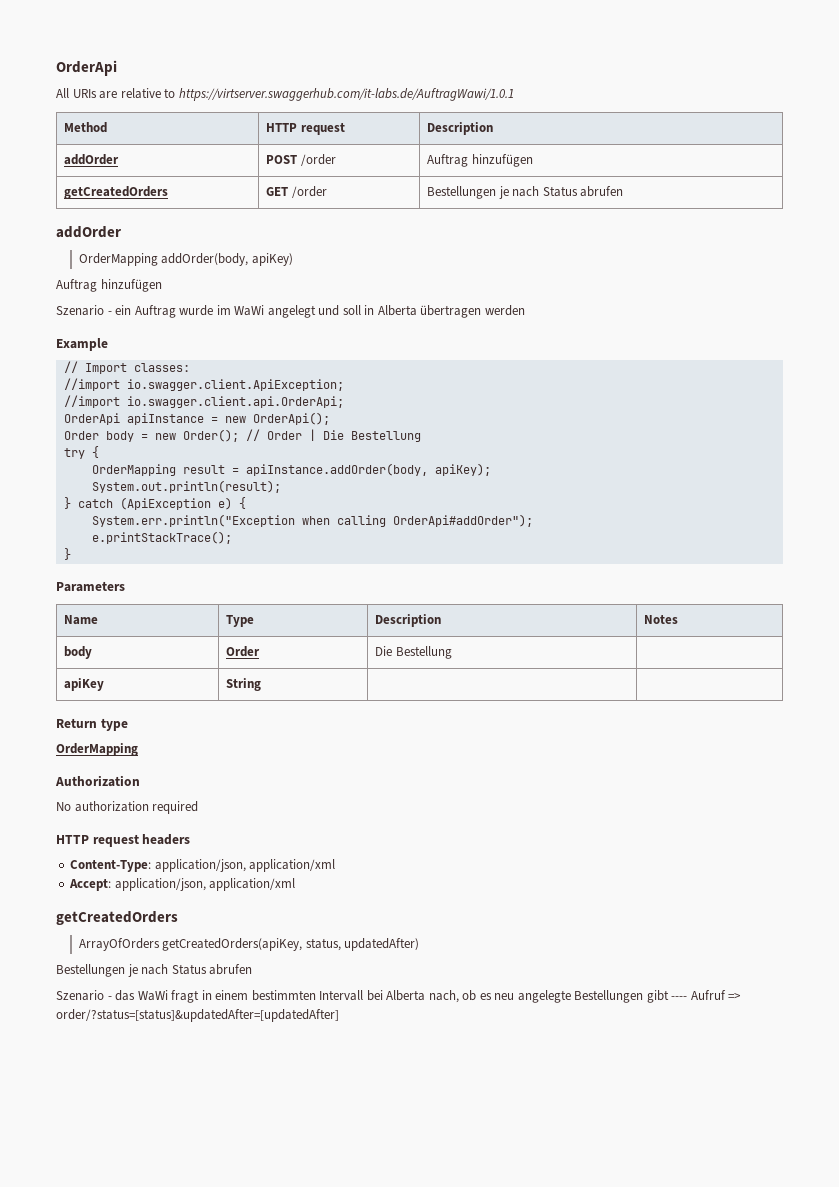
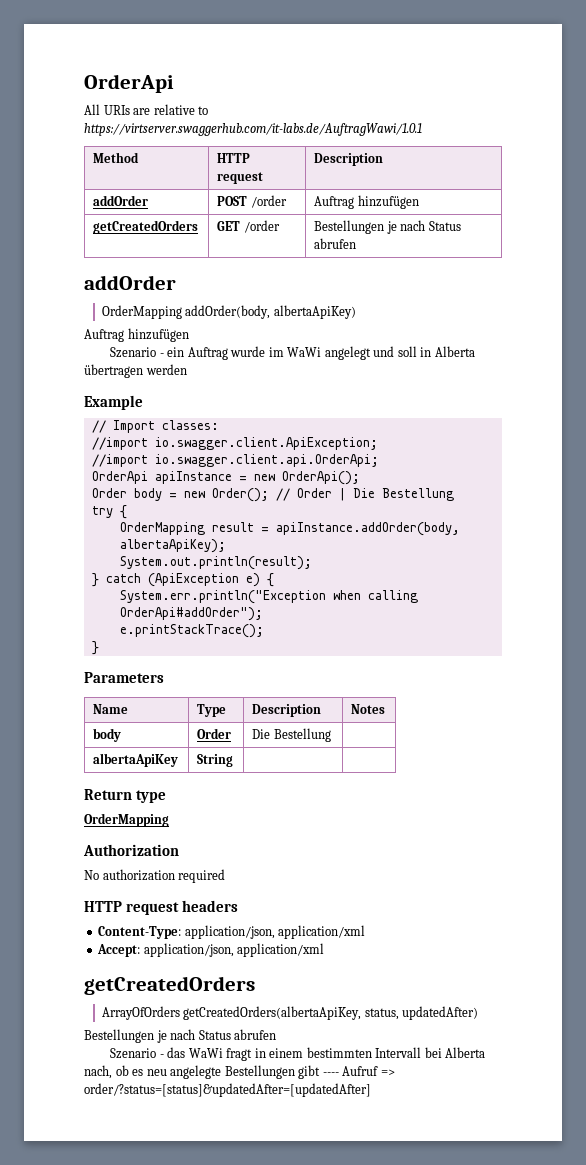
[251,253,293,266] apiKey) -> [273,305,356,319] albertaApiKey)
[434,463,491,476] apiKey); -> [119,539,226,553] albertaApiKey);
[64,678,105,691] apiKey -> [93,753,179,767] albertaApiKey
[162,938,303,951] getCreatedOrders(apiKey, -> [183,1006,362,1020] getCreatedOrders(albertaApiKey,

